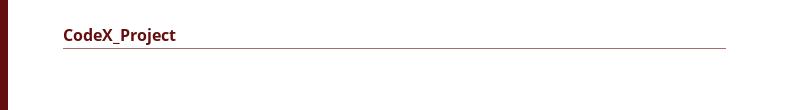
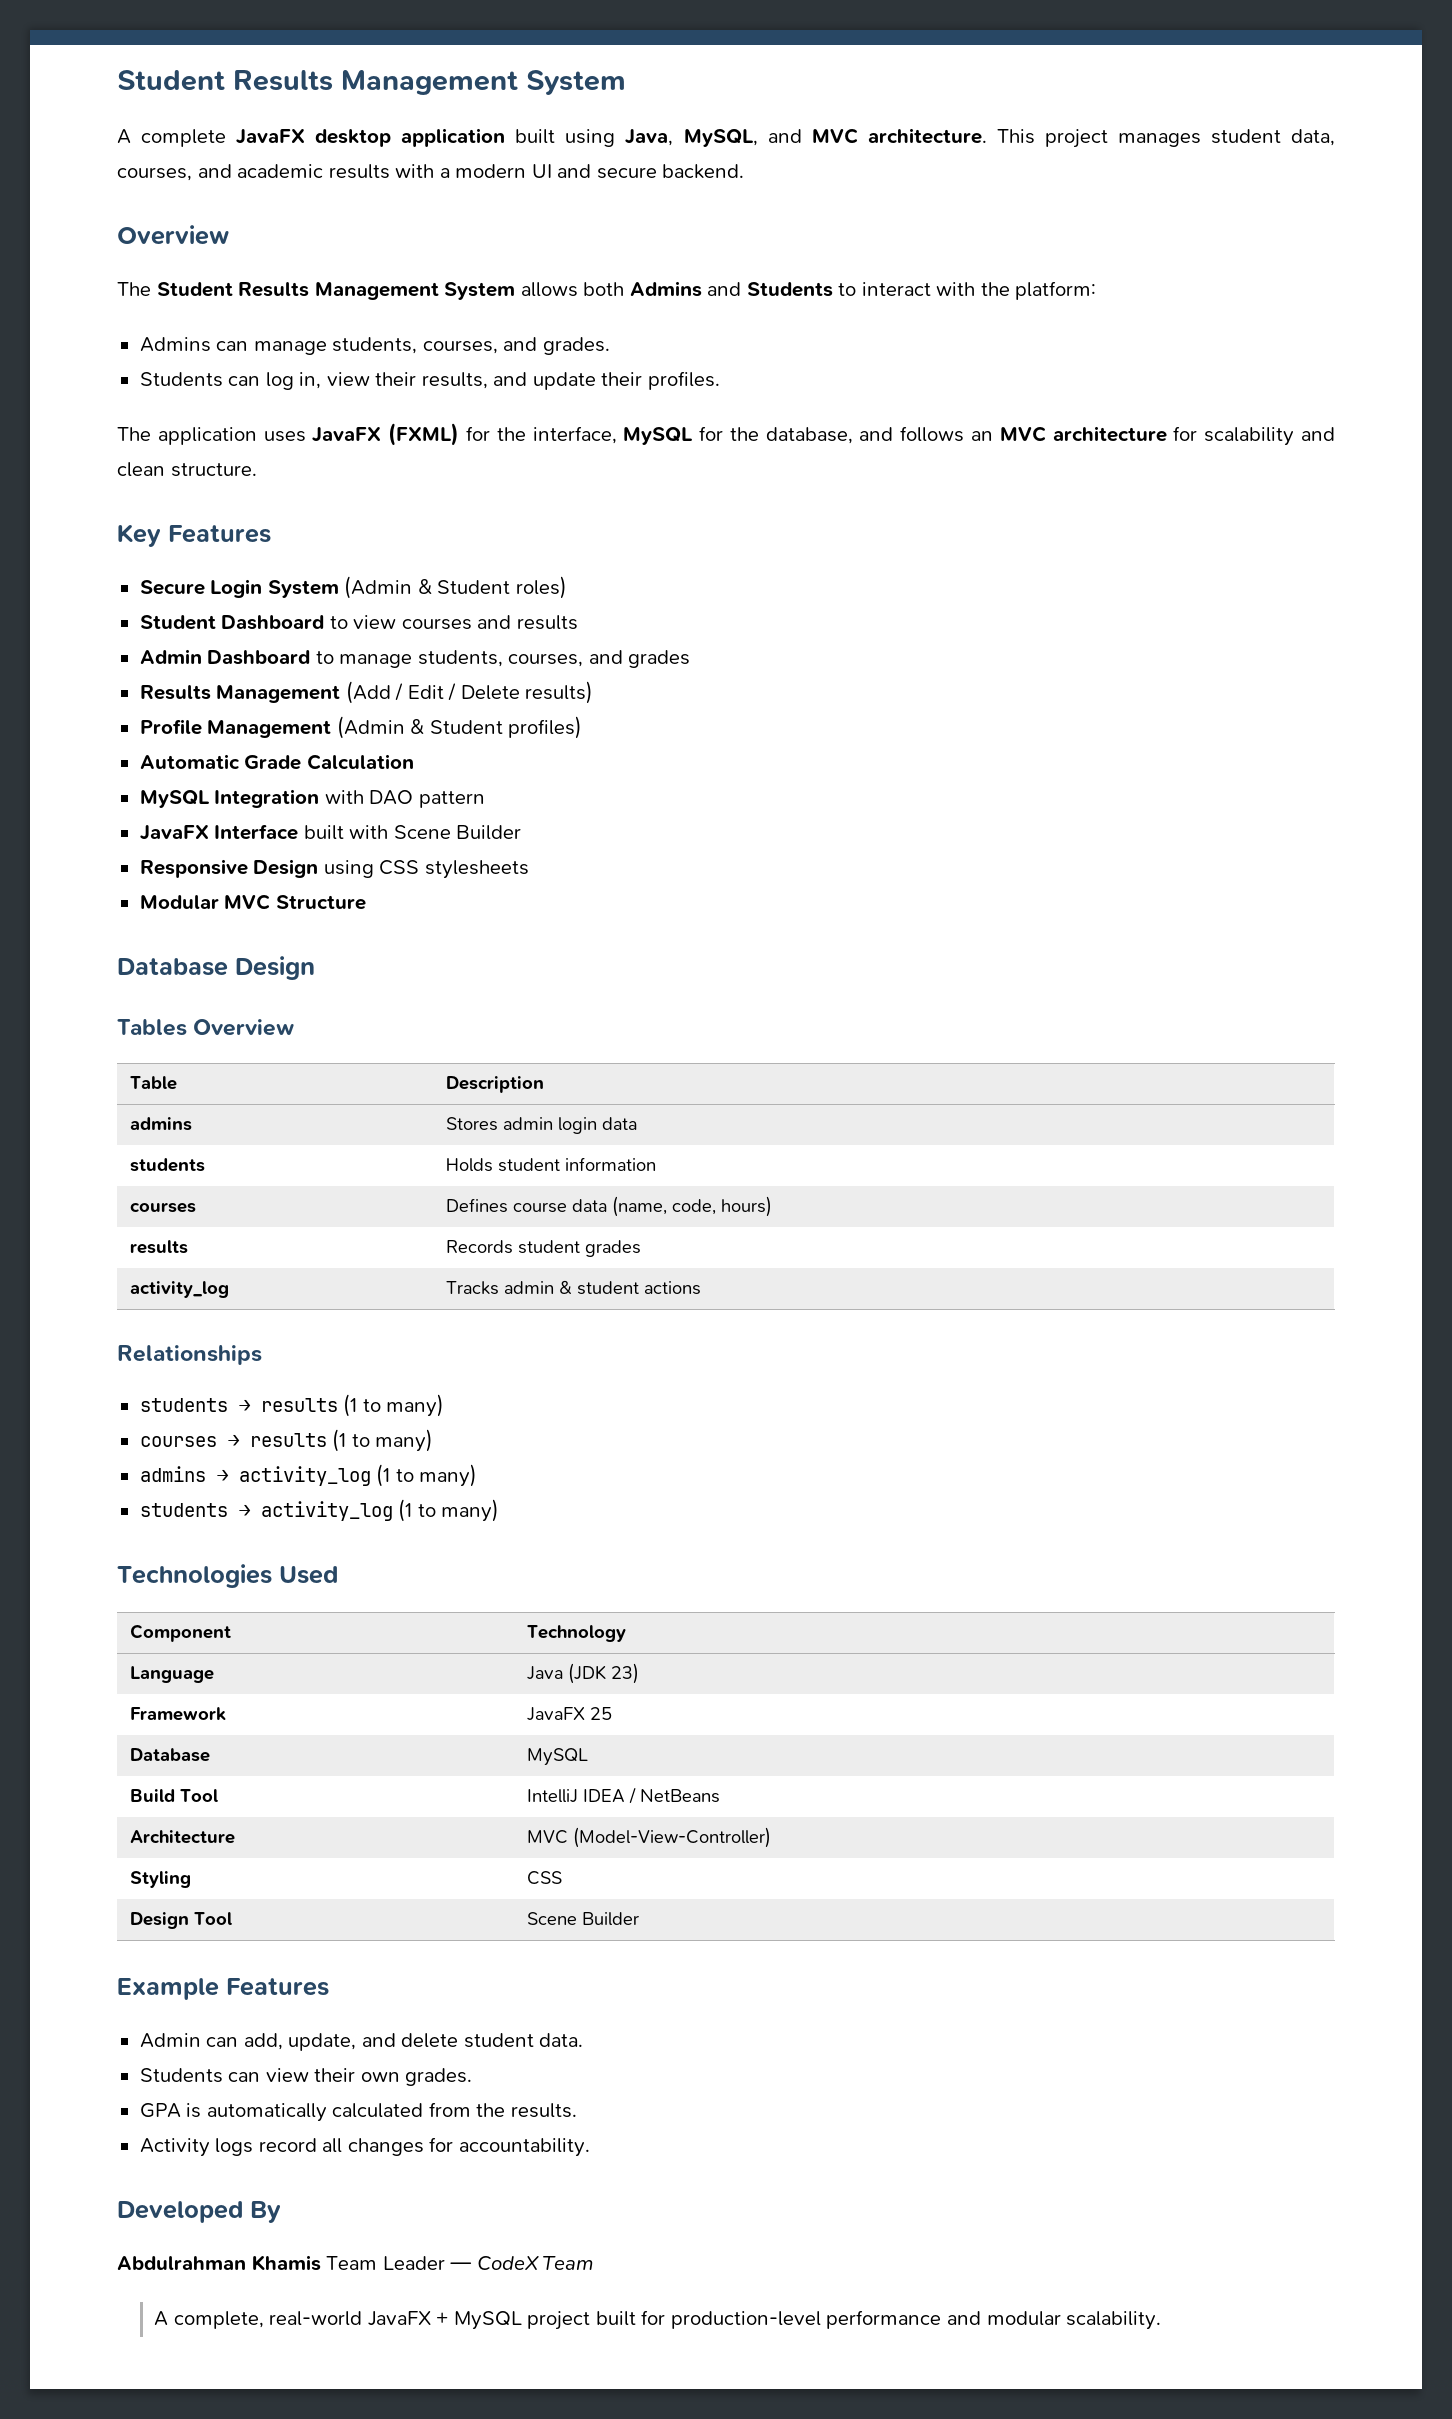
[63,28,176,45] CodeX_Project -> [117,70,626,95] [117,128,1335,148] [117,164,745,181] [117,225,229,245] [117,281,1097,300] [139,337,610,355] [139,371,720,390] [117,423,1336,446] [117,462,257,477] [117,524,271,547] [139,576,567,599] [139,615,578,630] [139,649,691,668] [139,681,594,704] [139,716,583,739] [139,754,414,770] [139,789,485,808] [139,824,522,841] [139,859,529,879] [139,894,366,910] [117,956,315,980] [117,1019,295,1036] [130,1076,178,1090] [446,1076,545,1093] [130,1117,193,1131] [446,1117,638,1134] [130,1158,206,1172] [446,1157,657,1172] [130,1202,197,1213] [446,1196,773,1217] [130,1240,189,1254] [446,1240,642,1257] [130,1281,230,1298] [446,1280,702,1295] [117,1345,262,1365] [139,1394,445,1417] [139,1429,434,1452] [139,1464,478,1487] [139,1499,500,1522] [117,1564,338,1588] [130,1624,232,1642] [527,1625,627,1642] [130,1666,215,1683] [527,1663,640,1684] [130,1707,227,1721] [527,1707,613,1721] [130,1748,211,1762] [527,1748,589,1766] [130,1789,219,1802] [527,1787,721,1804] [130,1830,236,1844] [527,1827,772,1848] [130,1871,192,1888] [527,1871,563,1885] [130,1912,233,1929] [527,1912,640,1926] [117,1978,329,2000] [139,2033,584,2051] [139,2068,473,2086] [139,2102,577,2122] [139,2137,590,2157] [117,2201,281,2223] [117,2255,595,2271] [154,2310,1162,2330] Student Results Management System // A complete JavaFX desktop application built using Java, MySQL, and MVC architecture. This project manages student data, courses, and academic results with a modern UI and secure backend. // Overview // The Student Results Management System allows both Admins and Students to interact with the platform: // Admins can manage students, courses, and grades. // Students can log in, view their results, and update their profiles. // The application uses JavaFX (FXML) for the interface, MySQL for the database, and follows an MVC architecture for scalability and clean structure. // Key Features // Secure Login System (Admin & Student roles) // Student Dashboard to view courses and results // Admin Dashboard to manage students, courses, and grades // Results Management (Add / Edit / Delete results) // Profile Management (Admin & Student profiles) // Automatic Grade Calculation // MySQL Integration with DAO pattern // JavaFX Interface built with Scene Builder // Responsive Design using CSS stylesheets // Modular MVC Structure // Database Design // Tables Overview // Table | Description // admins | Stores admin login data // students | Holds student information // courses | Defines course data (name, code, hours) // results | Records student grades // activity_log | Tracks admin & student actions // Relationships // students → results (1 to many) // courses → results (1 to many) // admins → activity_log (1 to many) // students → activity_log (1 to many) // Technologies Used // Component | Technology // Language | Java (JDK 23) // Framework | JavaFX 25 // Database | MySQL // Build Tool | IntelliJ IDEA / NetBeans // Architecture | MVC (Model-View-Controller) // Styling | CSS // Design Tool | Scene Builder // Example Features // Admin can add, update, and delete student data. // Students can view their own grades. // GPA is automatically calculated from the results. // Activity logs record all changes for accountability. // Developed By // Abdulrahman Khamis Team Leader — CodeX Team // A complete, real-world JavaFX + MySQL project built for production-level performance and modular scalability.

